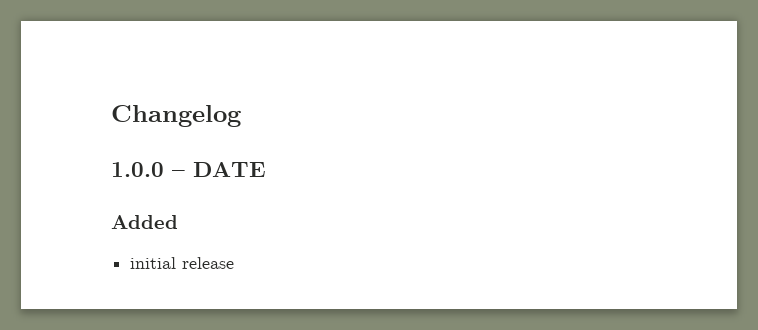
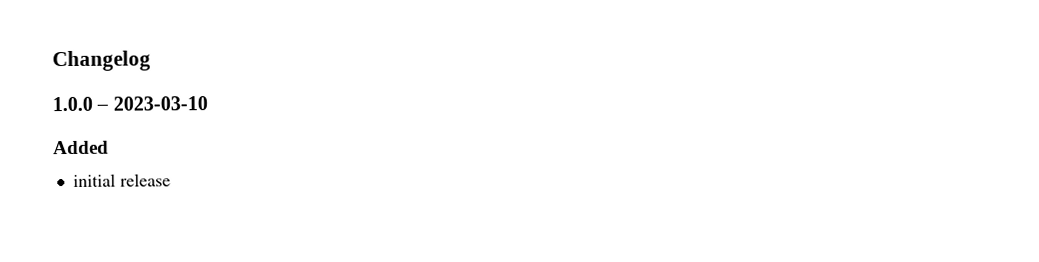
[193,162,266,177] DATE -> [112,96,208,111] 2023-03-10

